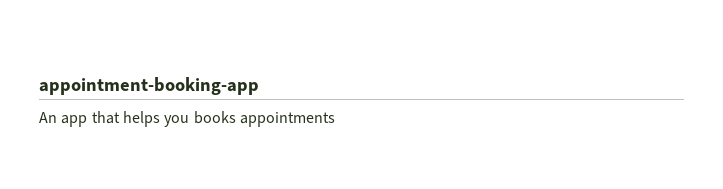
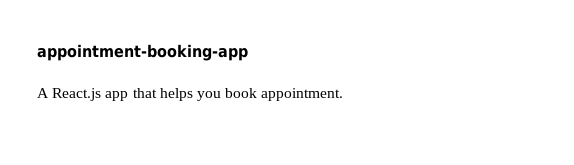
[39,112,57,123] An -> [37,88,102,101] A React.js
[193,111,335,127] books appointments -> [225,88,344,101] book appointment.

